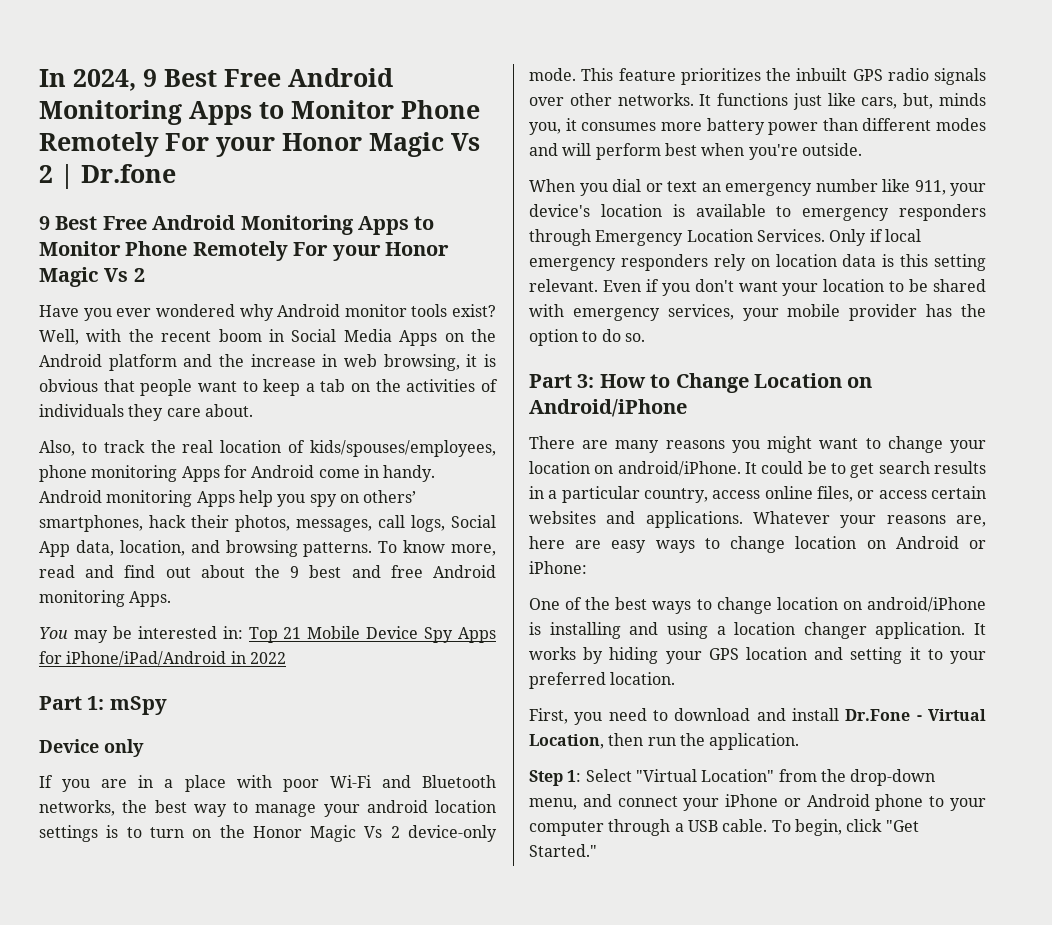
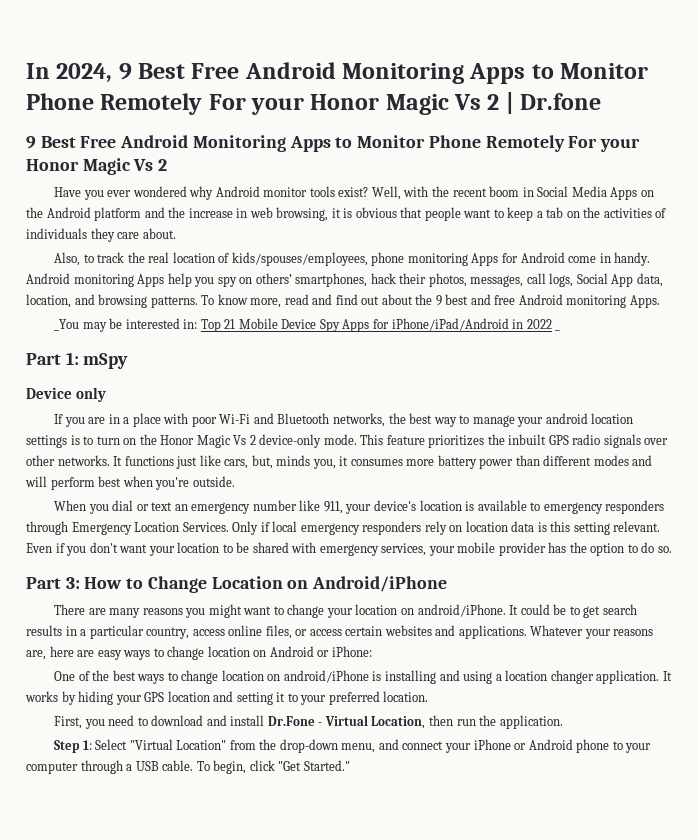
[39,627,68,639] You -> [54,319,80,331] _You
(286, 658) none -> [555,329,561,331] _

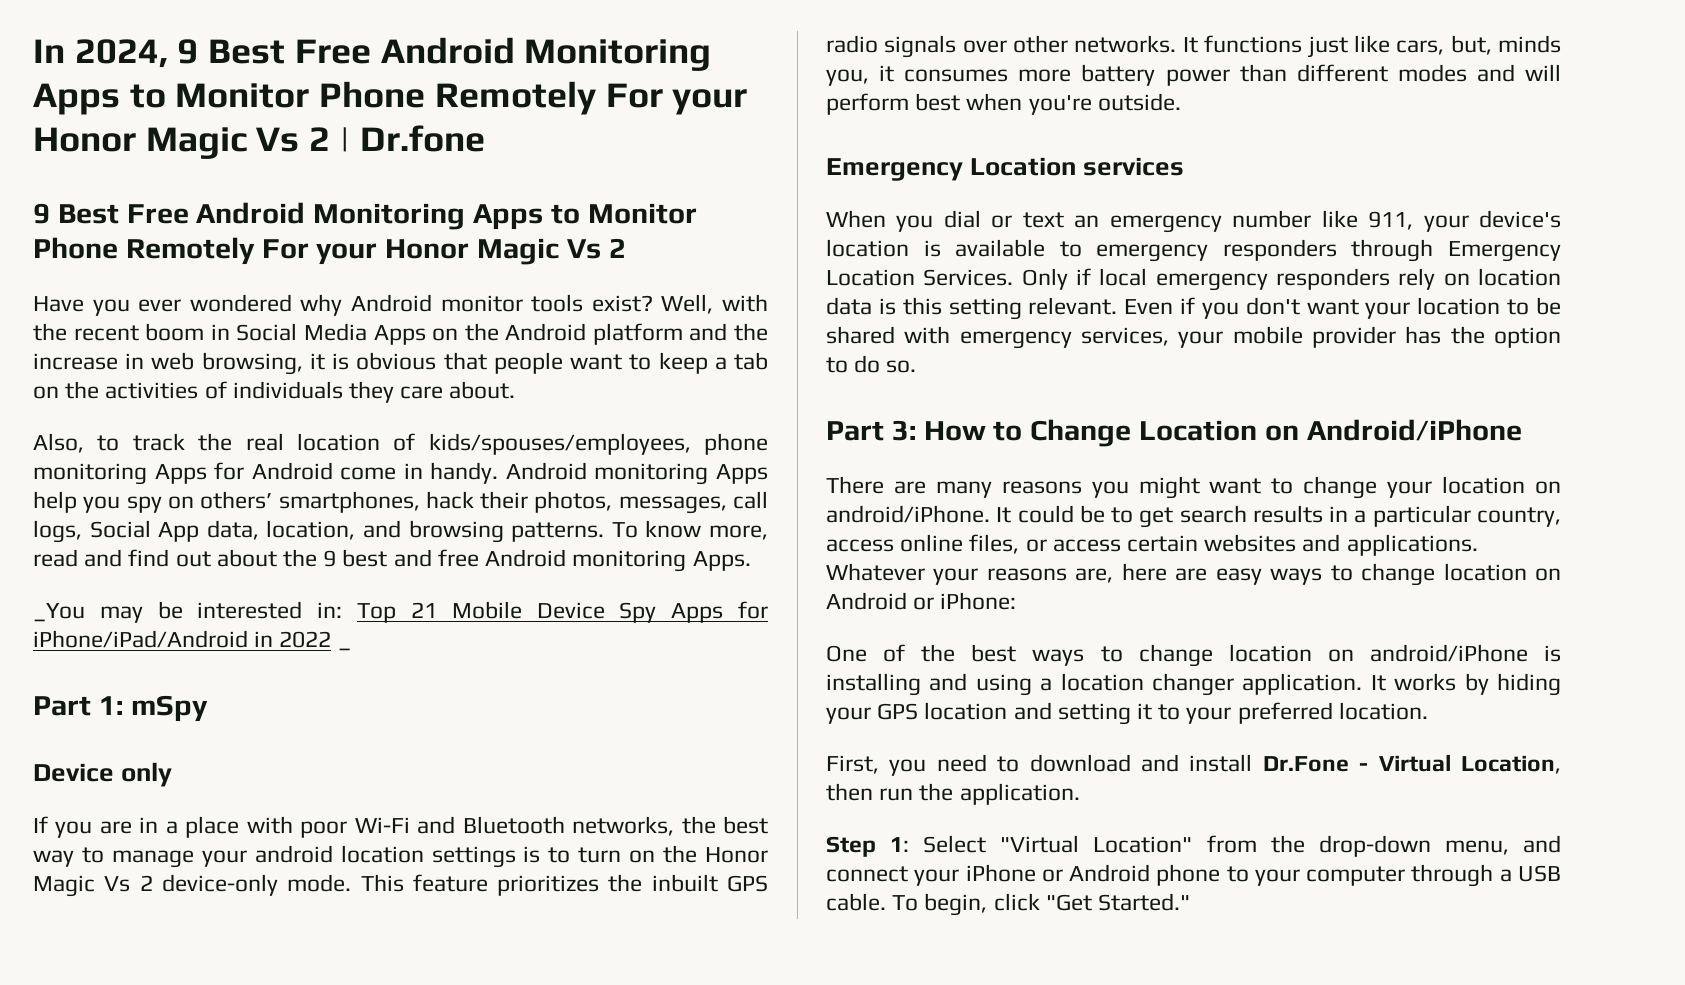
(235, 481) none -> [826,157,1185,181] // Emergency Location services

